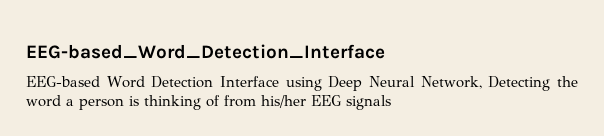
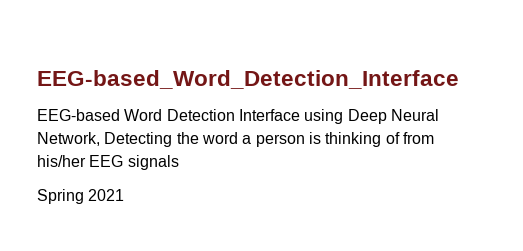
(391, 102) none -> [37,189,125,204] // Spring 2021

